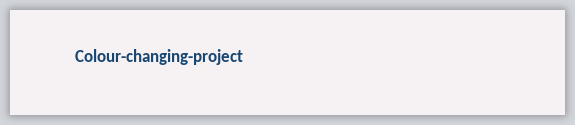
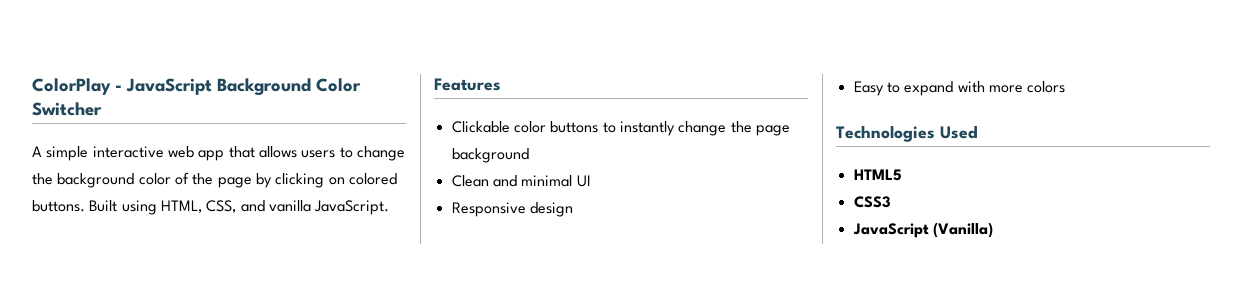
[75,49,243,65] Colour-changing-project -> [32,78,361,96] [32,102,102,116] [32,146,405,161] [32,172,397,188] [32,200,390,215] [434,78,501,91] [451,121,790,136] [451,148,529,163] [451,175,591,187] [451,202,573,217] [853,81,1066,96] [836,125,978,142] [853,169,902,181] [853,196,891,208] [852,222,993,238] ColorPlay - JavaScript Background Color Switcher // A simple interactive web app that allows users to change the background color of the page by clicking on colored buttons. Built using HTML, CSS, and vanilla JavaScript. // Features // Clickable color buttons to instantly change the page background // Clean and minimal UI // Responsive design // Easy to expand with more colors // Technologies Used // HTML5 // CSS3 // JavaScript (Vanilla)

